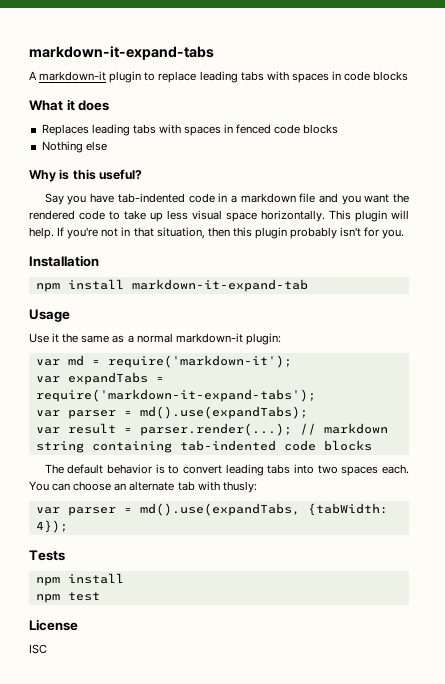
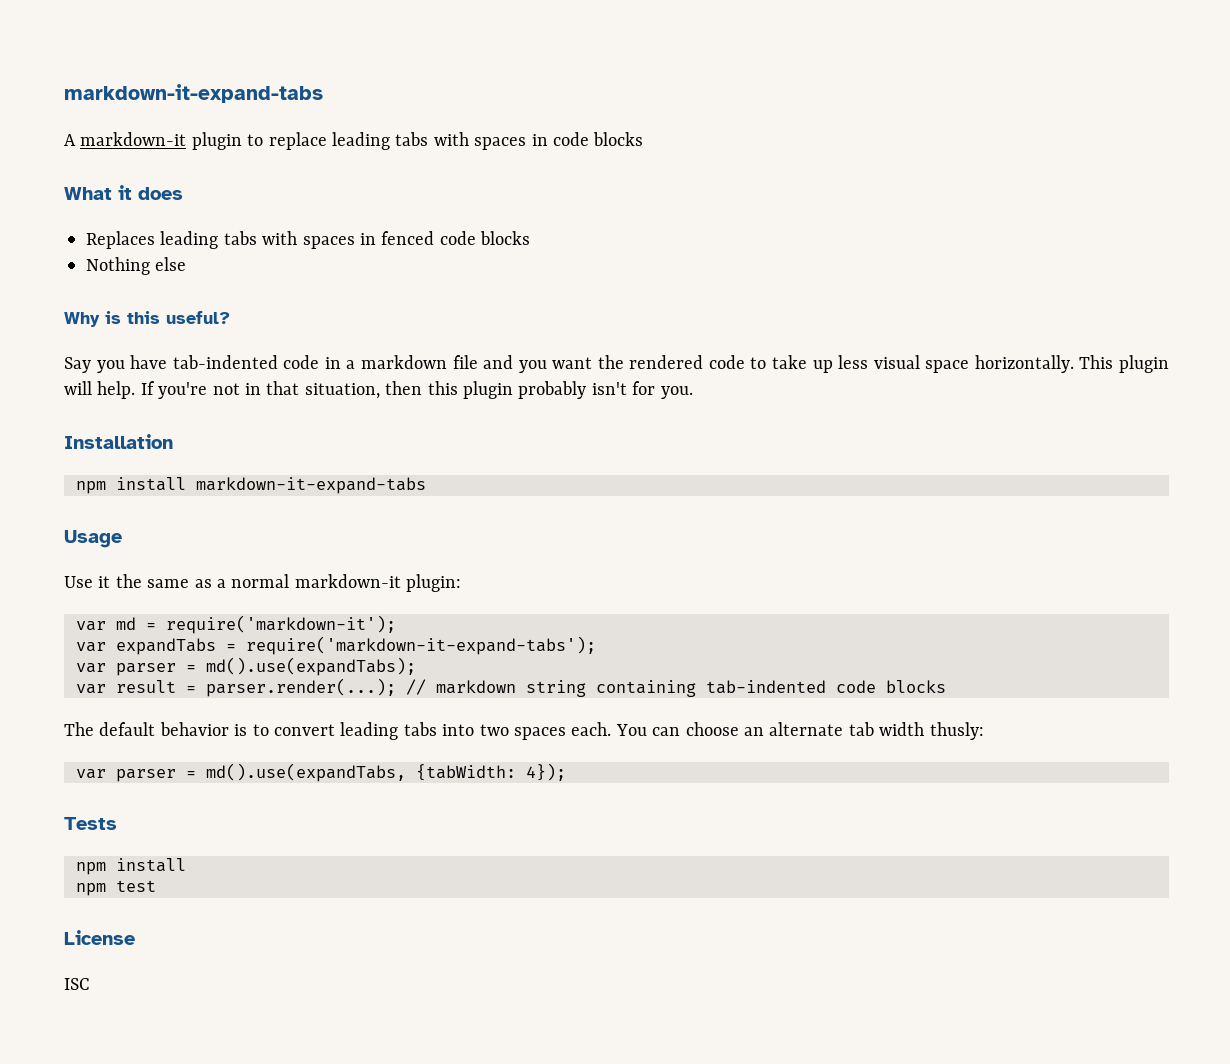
[131,279,308,292] markdown-it-expand-tab -> [196,477,426,494] markdown-it-expand-tabs
[197,481,220,491] with -> [879,722,925,736] width

